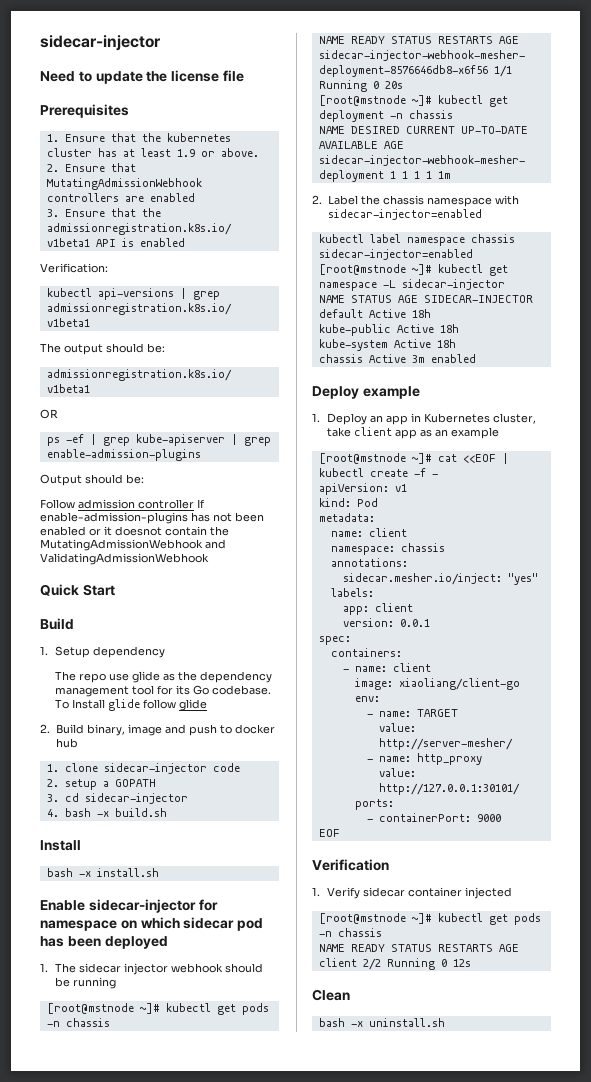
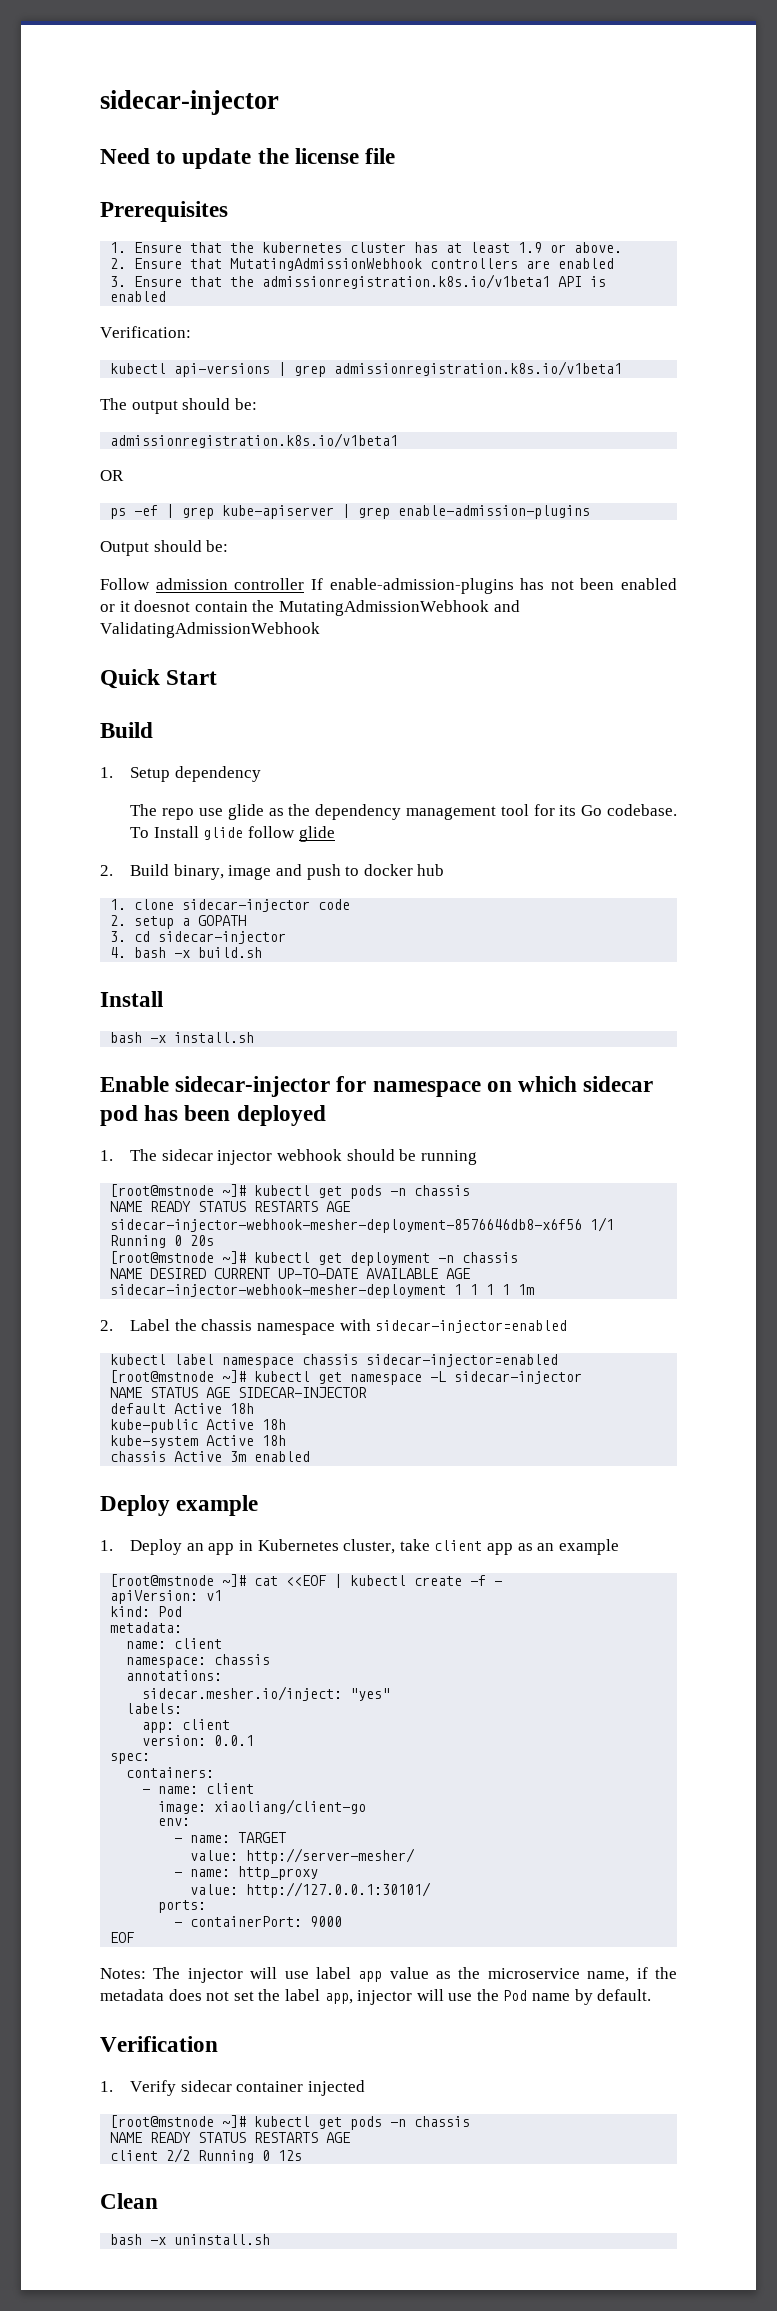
(340, 833) none -> [100,1967,677,1983] [100,1989,652,2005] // Notes: The injector will use label app value as the microservice name, if the metadata does not set the label app, injector will use the Pod name by default.

